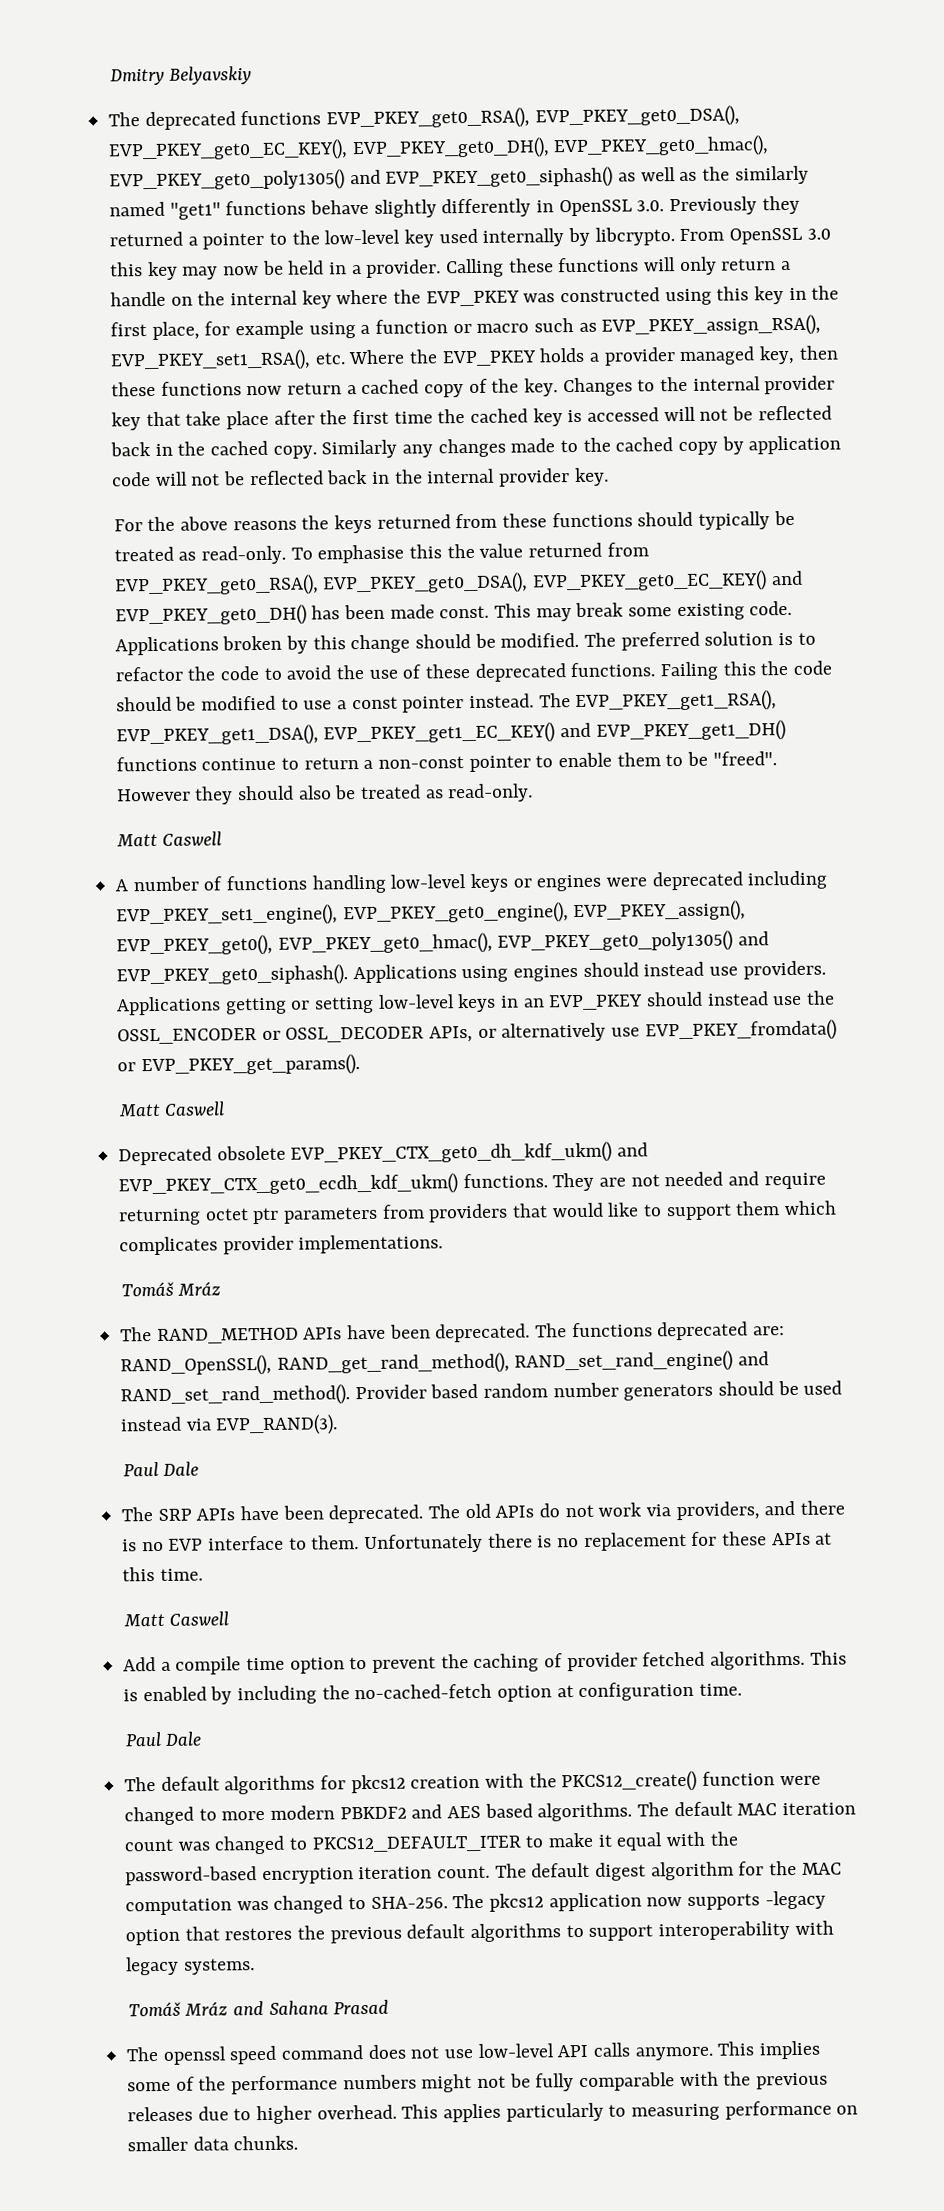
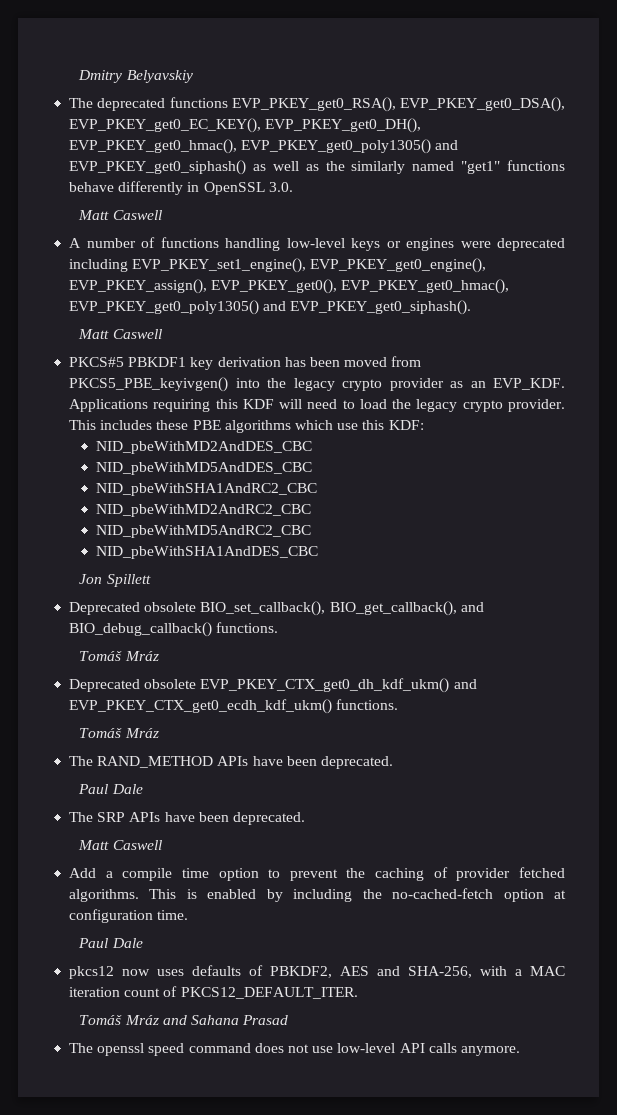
[373,199,437,218] slightly -> (115, 187) none
[669,195,800,216] [109,227,831,250] [110,256,792,281] [110,285,840,309] [110,314,822,340] [110,345,838,372] [111,375,836,398] [111,405,832,431] [110,435,842,459] [112,467,609,487] [113,510,795,534] [113,542,649,565] [113,570,803,597] [114,600,793,627] [114,631,816,656] [114,660,833,682] [115,690,778,713] [115,720,786,747] [115,751,777,773] [116,783,534,805] Previously they returned a pointer to the low-level key used internally by libcrypto. From OpenSSL 3.0 this key may now be held in a provider. Calling these functions will only return a handle on the internal key where the EVP_PKEY was constructed using this key in the first place, for example using a function or macro such as EVP_PKEY_assign_RSA(), EVP_PKEY_set1_RSA(), etc. Where the EVP_PKEY holds a provider managed key, then these functions now return a cached copy of the key. Changes to the internal provider key that take place after the first time the cached key is accessed will not be reflected back in the cached copy. Similarly any changes made to the cached copy by application code will not be reflected back in the internal provider key. // For the above reasons the keys returned from these functions should typically be treated as read-only. To emphasise this the value returned from EVP_PKEY_get0_RSA(), EVP_PKEY_get0_DSA(), EVP_PKEY_get0_EC_KEY() and EVP_PKEY_get0_DH() has been made const. This may break some existing code. Applications broken by this change should be modified. The preferred solution is to refactor the code to avoid the use of these deprecated functions. Failing this the code should be modified to use a const pointer instead. The EVP_PKEY_get1_RSA(), EVP_PKEY_get1_DSA(), EVP_PKEY_get1_EC_KEY() and EVP_PKEY_get1_DH() functions continue to return a non-const pointer to enable them to be "freed". However they should also be treated as read-only. -> (293, 187) none
[352,960,826,984] [116,990,836,1016] [117,1019,837,1045] [117,1054,360,1077] [117,1101,226,1117] Applications using engines should instead use providers. Applications getting or setting low-level keys in an EVP_PKEY should instead use the OSSL_ENCODER or OSSL_DECODER APIs, or alternatively use EVP_PKEY_fromdata() or EVP_PKEY_get_params(). // Matt Caswell -> [78,329,162,339] [69,356,422,370] [69,377,565,392] [69,399,565,412] [69,420,424,433] [96,441,313,454] [96,462,313,475] [96,483,318,496] [96,504,312,517] [96,525,312,538] [96,546,319,559] [79,574,151,587] [69,601,484,616] [69,622,279,637] [79,651,159,661] // Matt Caswell // PKCS#5 PBKDF1 key derivation has been moved from PKCS5_PBE_keyivgen() into the legacy crypto provider as an EVP_KDF. Applications requiring this KDF will need to load the legacy crypto provider. This includes these PBE algorithms which use this KDF: // NID_pbeWithMD2AndDES_CBC // NID_pbeWithMD5AndDES_CBC // NID_pbeWithSHA1AndRC2_CBC // NID_pbeWithMD2AndRC2_CBC // NID_pbeWithMD5AndRC2_CBC // NID_pbeWithSHA1AndDES_CBC // Jon Spillett // Deprecated obsolete BIO_set_callback(), BIO_get_callback(), and BIO_debug_callback() functions. // Tomáš Mráz
[552,1171,826,1192] [118,1200,838,1226] [119,1234,444,1256] They are not needed and require returning octet ptr parameters from providers that would like to support them which complicates provider implementations. -> (399, 704) none
[535,1321,786,1341] [120,1350,770,1377] [120,1380,843,1407] [120,1414,339,1436] The functions deprecated are: RAND_OpenSSL(), RAND_get_rand_method(), RAND_set_rand_engine() and RAND_set_rand_method(). Provider based random number generators should be used instead via EVP_RAND(3). -> (393, 762) none
[428,1500,846,1521] [122,1531,833,1554] [122,1567,203,1582] The old APIs do not work via providers, and there is no EVP interface to them. Unfortunately there is no replacement for these APIs at this time. -> (305, 818) none
[124,1770,821,1795] [124,1801,857,1826] [124,1831,738,1855] [125,1860,842,1886] [125,1890,826,1916] [125,1920,834,1946] [126,1956,255,1976] The default algorithms for pkcs12 creation with the PKCS12_create() function were changed to more modern PBKDF2 and AES based algorithms. The default MAC iteration count was changed to PKCS12_DEFAULT_ITER to make it equal with the password-based encryption iteration count. The default digest algorithm for the MAC computation was changed to SHA-256. The pkcs12 application now supports -legacy option that restores the previous default algorithms to support interoperability with legacy systems. -> [69,965,565,979] [69,986,358,999] pkcs12 now uses defaults of PBKDF2, AES and SHA-256, with a MAC iteration count of PKCS12_DEFAULT_ITER.
[717,2040,821,2060] [127,2071,829,2095] [127,2100,859,2125] [127,2135,299,2152] This implies some of the performance numbers might not be fully comparable with the previous releases due to higher overhead. This applies particularly to measuring performance on smaller data chunks. -> (520, 1051) none

